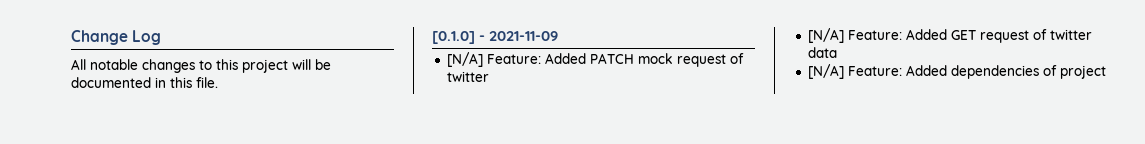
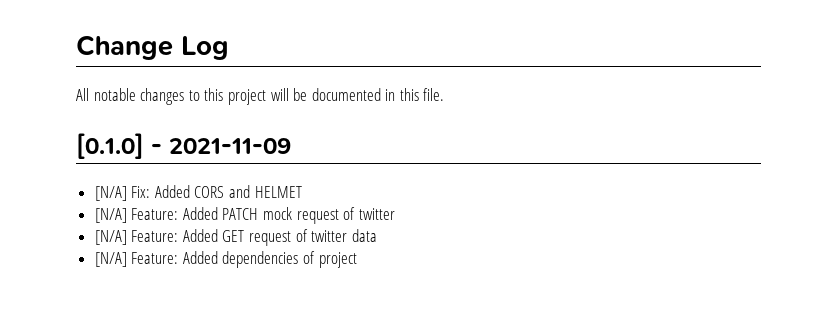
(559, 36) none -> [94,185,302,201] // [N/A] Fix: Added CORS and HELMET

